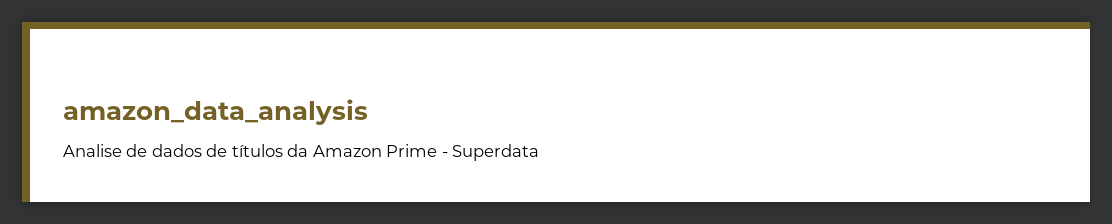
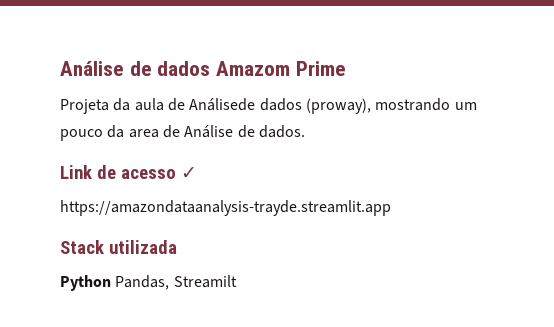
[63,99,368,125] [63,144,540,161] amazon_data_analysis // Analise de dados de títulos da Amazon Prime - Superdata -> [60,61,346,76] [60,98,477,114] [60,125,305,141] [60,165,197,179] [60,200,391,216] [60,240,177,254] [60,275,237,291] Análise de dados Amazom Prime // Projeta da aula de Análisede dados (proway), mostrando um pouco da area de Análise de dados. // Link de acesso ✓ // https://amazondataanalysis-trayde.streamlit.app // Stack utilizada // Python Pandas, Streamilt

